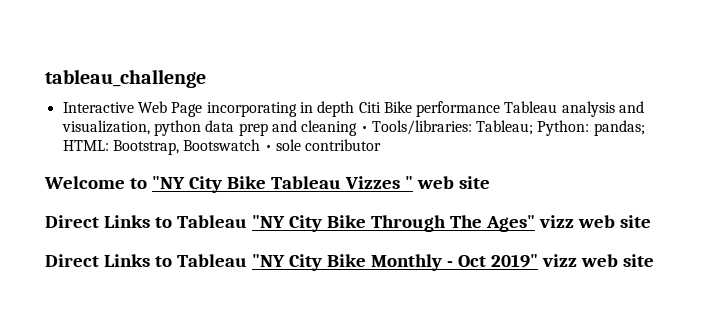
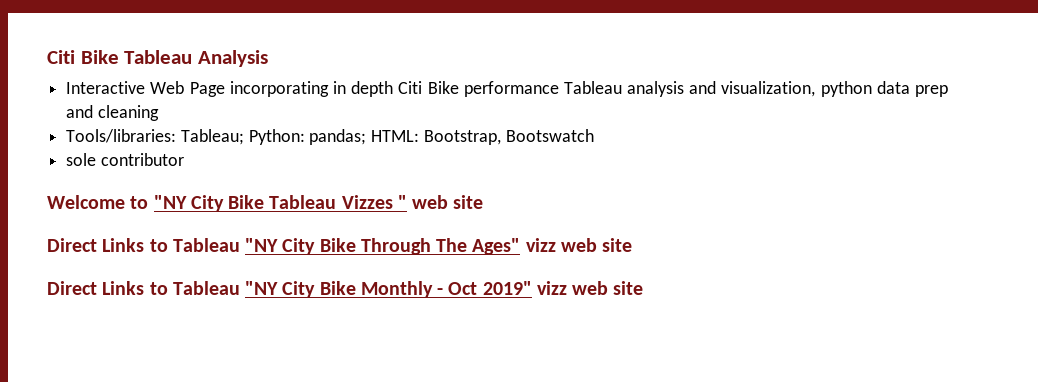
[45,69,206,88] tableau_challenge -> [47,50,268,67] Citi Bike Tableau Analysis
[360,126,368,132] • -> (159, 113) //
[264,145,272,151] • -> (594, 135) //

